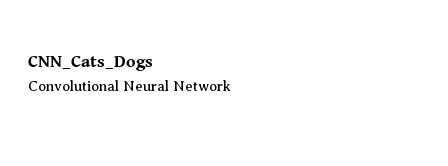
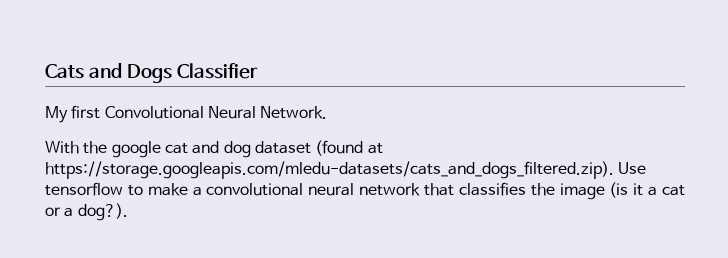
[28,56,153,71] [28,80,231,91] CNN_Cats_Dogs // Convolutional Neural Network -> [45,63,258,83] [45,105,328,123] [45,140,383,158] [45,161,647,179] [45,182,685,200] [45,203,128,221] Cats and Dogs Classifier // My first Convolutional Neural Network. // With the google cat and dog dataset (found at https://storage.googleapis.com/mledu-datasets/cats_and_dogs_filtered.zip). Use tensorflow to make a convolutional neural network that classifies the image (is it a cat or a dog?).

